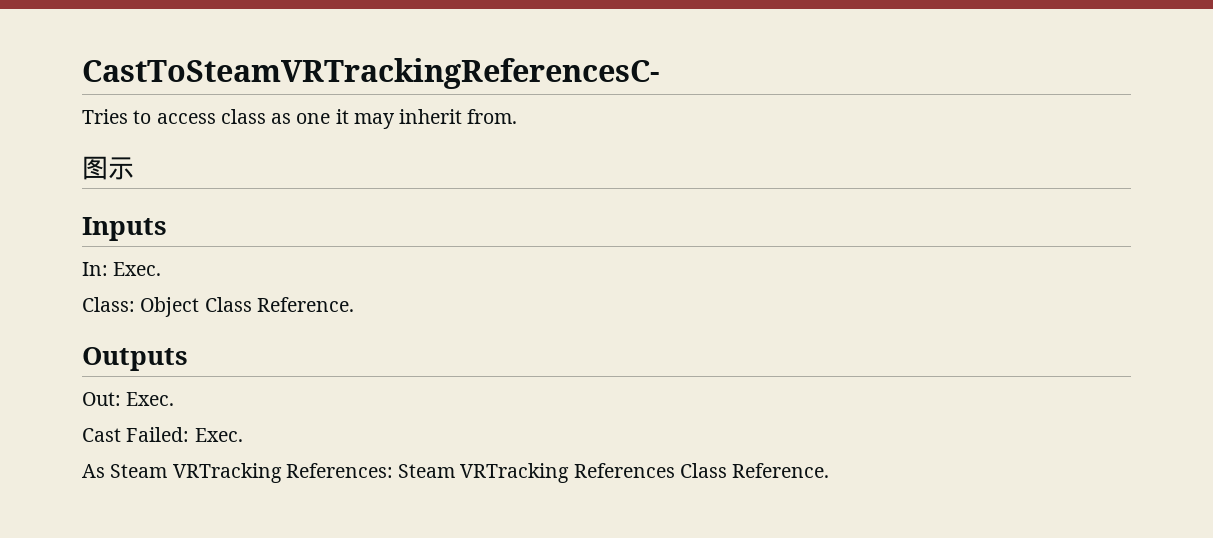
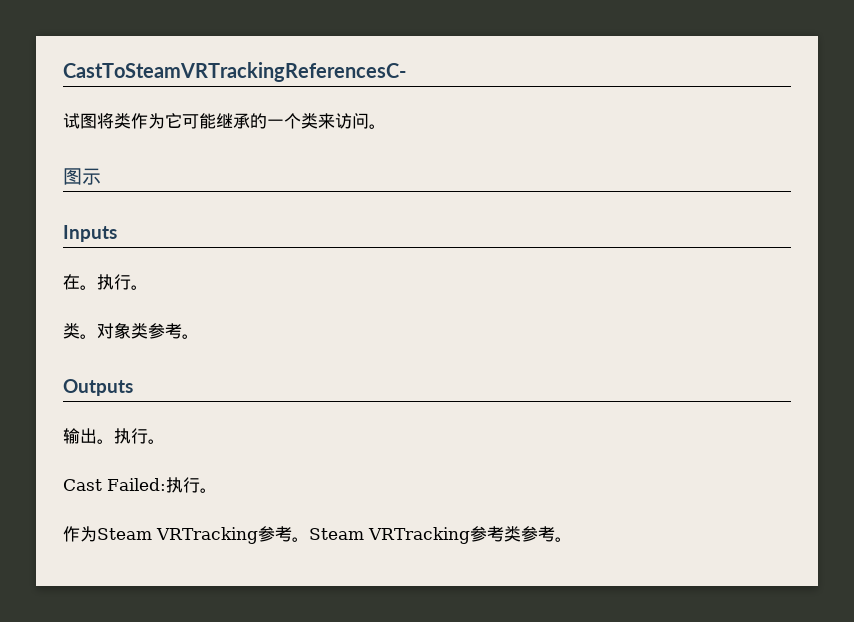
[82,109,518,129] [82,156,134,180] [82,217,167,241] [82,262,162,276] [82,297,354,317] [82,347,188,371] [82,392,175,406] Tries to access class as one it may inherit from. // 图示 // Inputs // In: Exec. // Class: Object Class Reference. // Outputs // Out: Exec. -> [63,113,386,129] [63,168,101,185] [63,225,117,242] [63,274,148,290] [63,322,199,339] [63,379,133,396] [63,428,165,444] 试图将类作为它可能继承的一个类来访问。 // 图示 // Inputs // 在。执行。 // 类。对象类参考。 // Outputs // 输出。执行。
[194,428,243,442] [82,463,830,483] Exec. // As Steam VRTracking References: Steam VRTracking References Class Reference. -> [165,477,217,493] [63,526,572,544] 执行。 // 作为Steam VRTracking参考。Steam VRTracking参考类参考。

